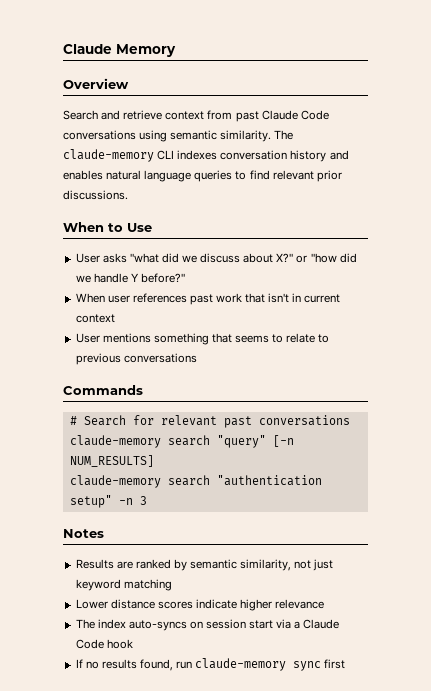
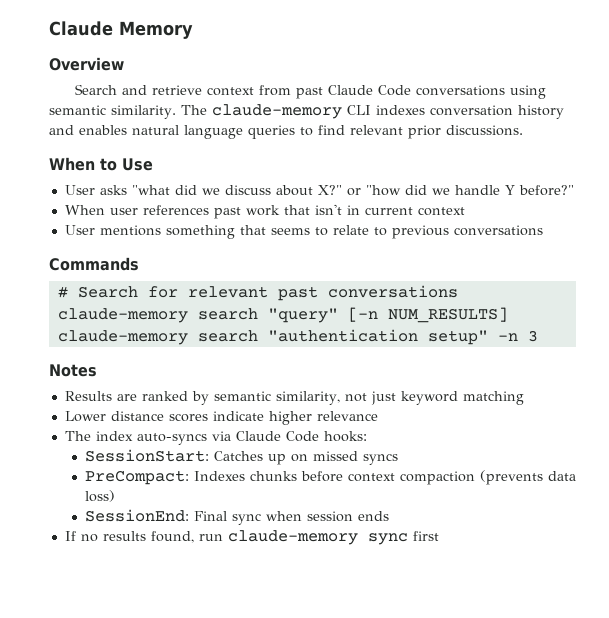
[189,619,340,629] [75,639,133,649] on session start via a Claude Code hook -> [211,431,367,442] [84,449,398,465] [84,470,576,485] [84,490,115,502] [84,509,389,525] via Claude Code hooks: // SessionStart: Catches up on missed syncs // PreCompact: Indexes chunks before context compaction (prevents data loss) // SessionEnd: Final sync when session ends

